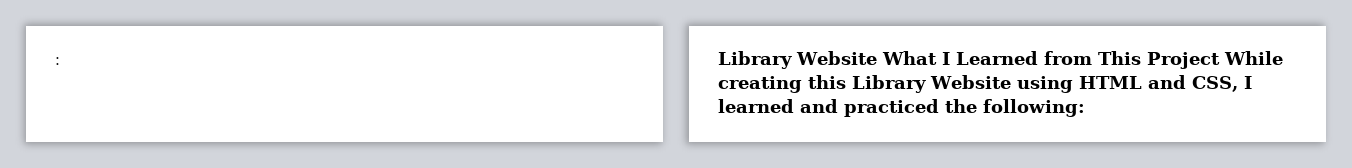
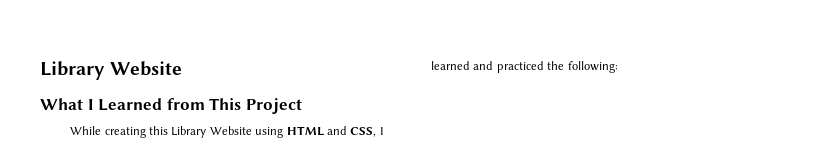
[55,57,60,65] [718,51,877,69] : // Library Website -> [40,61,183,80] Library Website //
(1220, 60) none -> (302, 106) //

